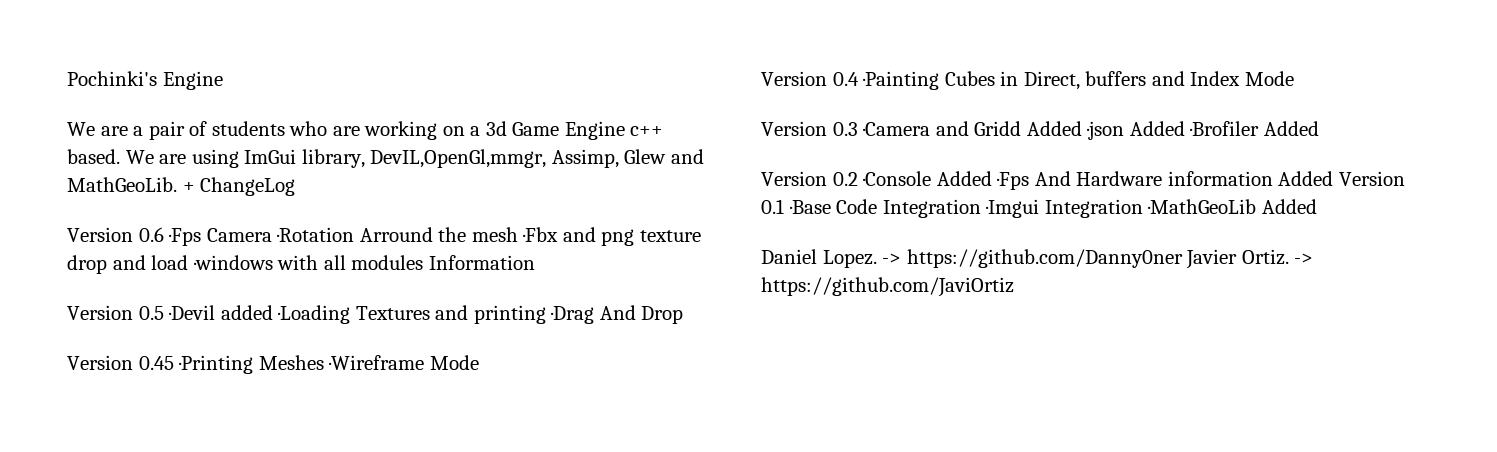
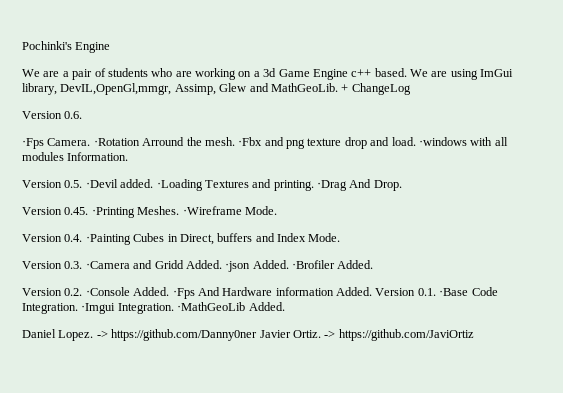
[138,227,272,246] 0.6 ·Fps Camera -> [64,111,83,119] [22,138,91,149] 0.6. // ·Fps Camera.
[471,227,518,242] mesh -> [204,137,235,146] mesh.
[151,255,189,270] load -> [391,137,416,146] load.
[428,255,535,270] [67,305,273,320] Information // Version 0.5 ·Devil added -> [67,152,129,161] [22,179,154,188] Information. // Version 0.5. ·Devil added.
[473,305,546,324] printing -> [273,180,314,191] printing.
[641,306,684,324] [67,355,479,374] [761,71,859,86] Drop // Version 0.45 ·Printing Meshes ·Wireframe Mode // Version 0.4 -> [373,180,402,191] [22,206,277,218] [22,234,83,242] Drop. // Version 0.45. ·Printing Meshes. ·Wireframe Mode. // Version 0.4.
[1244,71,1294,86] [761,121,858,136] Mode // Version 0.3 -> [308,233,341,242] [22,261,83,269] Mode. // Version 0.3.
[1026,121,1319,140] [761,171,1405,190] [761,199,1317,218] Added ·json Added ·Brofiler Added // Version 0.2 ·Console Added ·Fps And Hardware information Added Version 0.1 ·Base Code Integration ·Imgui Integration ·MathGeoLib Added -> [185,260,374,272] [22,287,498,299] [22,302,285,314] Added. ·json Added. ·Brofiler Added. // Version 0.2. ·Console Added. ·Fps And Hardware information Added. Version 0.1. ·Base Code Integration. ·Imgui Integration. ·MathGeoLib Added.

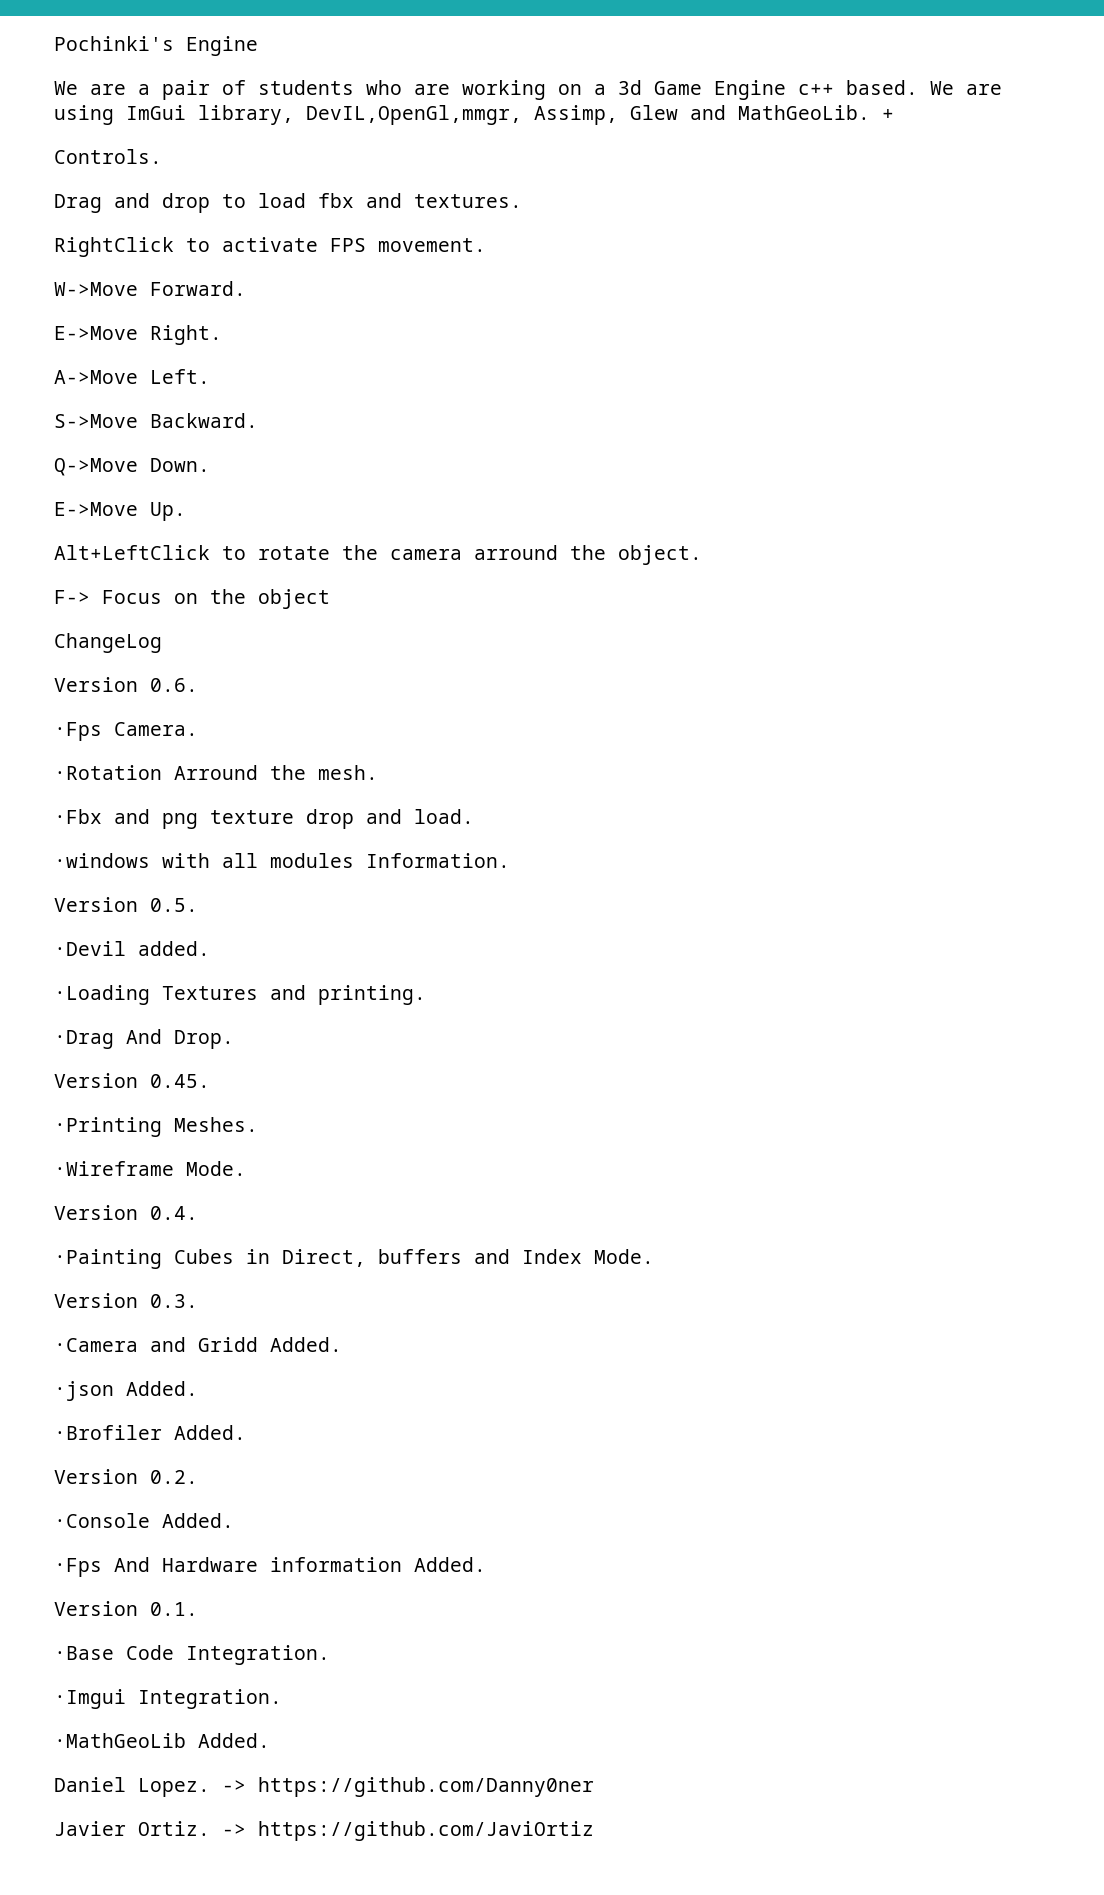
(349, 88) none -> [54,149,162,164] [54,193,522,213] [54,237,486,257] [54,281,246,296] [54,325,222,345] [54,369,210,384] [54,413,258,428] [54,458,210,476] [54,502,186,521] [54,545,702,565] [54,589,330,609] // Controls. // Drag and drop to load fbx and textures. // RightClick to activate FPS movement. // W->Move Forward. // E->Move Right. // A->Move Left. // S->Move Backward. // Q->Move Down. // E->Move Up. // Alt+LeftClick to rotate the camera arround the object. // F-> Focus on the object //
(91, 142) none -> (198, 729) //
(235, 141) none -> (378, 772) //
(416, 141) none -> (474, 816) //
(83, 184) none -> (198, 905) //
(154, 183) none -> (210, 948) //
(314, 185) none -> (426, 995) //
(89, 211) none -> (210, 1081) //
(180, 210) none -> (258, 1124) //
(83, 238) none -> (198, 1213) //
(83, 265) none -> (198, 1301) //
(222, 264) none -> (342, 1344) //
(289, 264) none -> (198, 1388) //
(83, 292) none -> (198, 1477) //
(170, 291) none -> (234, 1520) //
(372, 291) none -> (486, 1564) //
(436, 292) none -> (198, 1609) //
(78, 308) none -> (330, 1655) //
(174, 308) none -> (282, 1699) //
(258, 335) none -> (594, 1787) //

